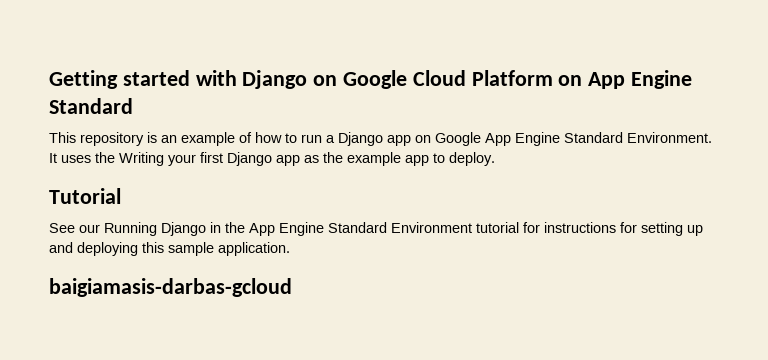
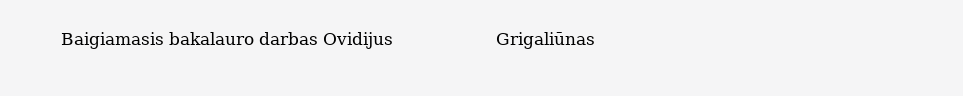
[49,70,693,89] [49,98,133,114] [49,132,712,146] [49,152,495,166] [49,188,121,204] [49,222,703,236] [49,242,290,256] [49,278,292,297] Getting started with Django on Google Cloud Platform on App Engine Standard // This repository is an example of how to run a Django app on Google App Engine Standard Environment. It uses the Writing your first Django app as the example app to deploy. // Tutorial // See our Running Django in the App Engine Standard Environment tutorial for instructions for setting up and deploying this sample application. // baigiamasis-darbas-gcloud -> [61,32,595,49] Baigiamasis bakalauro darbas Ovidijus Grigaliūnas

